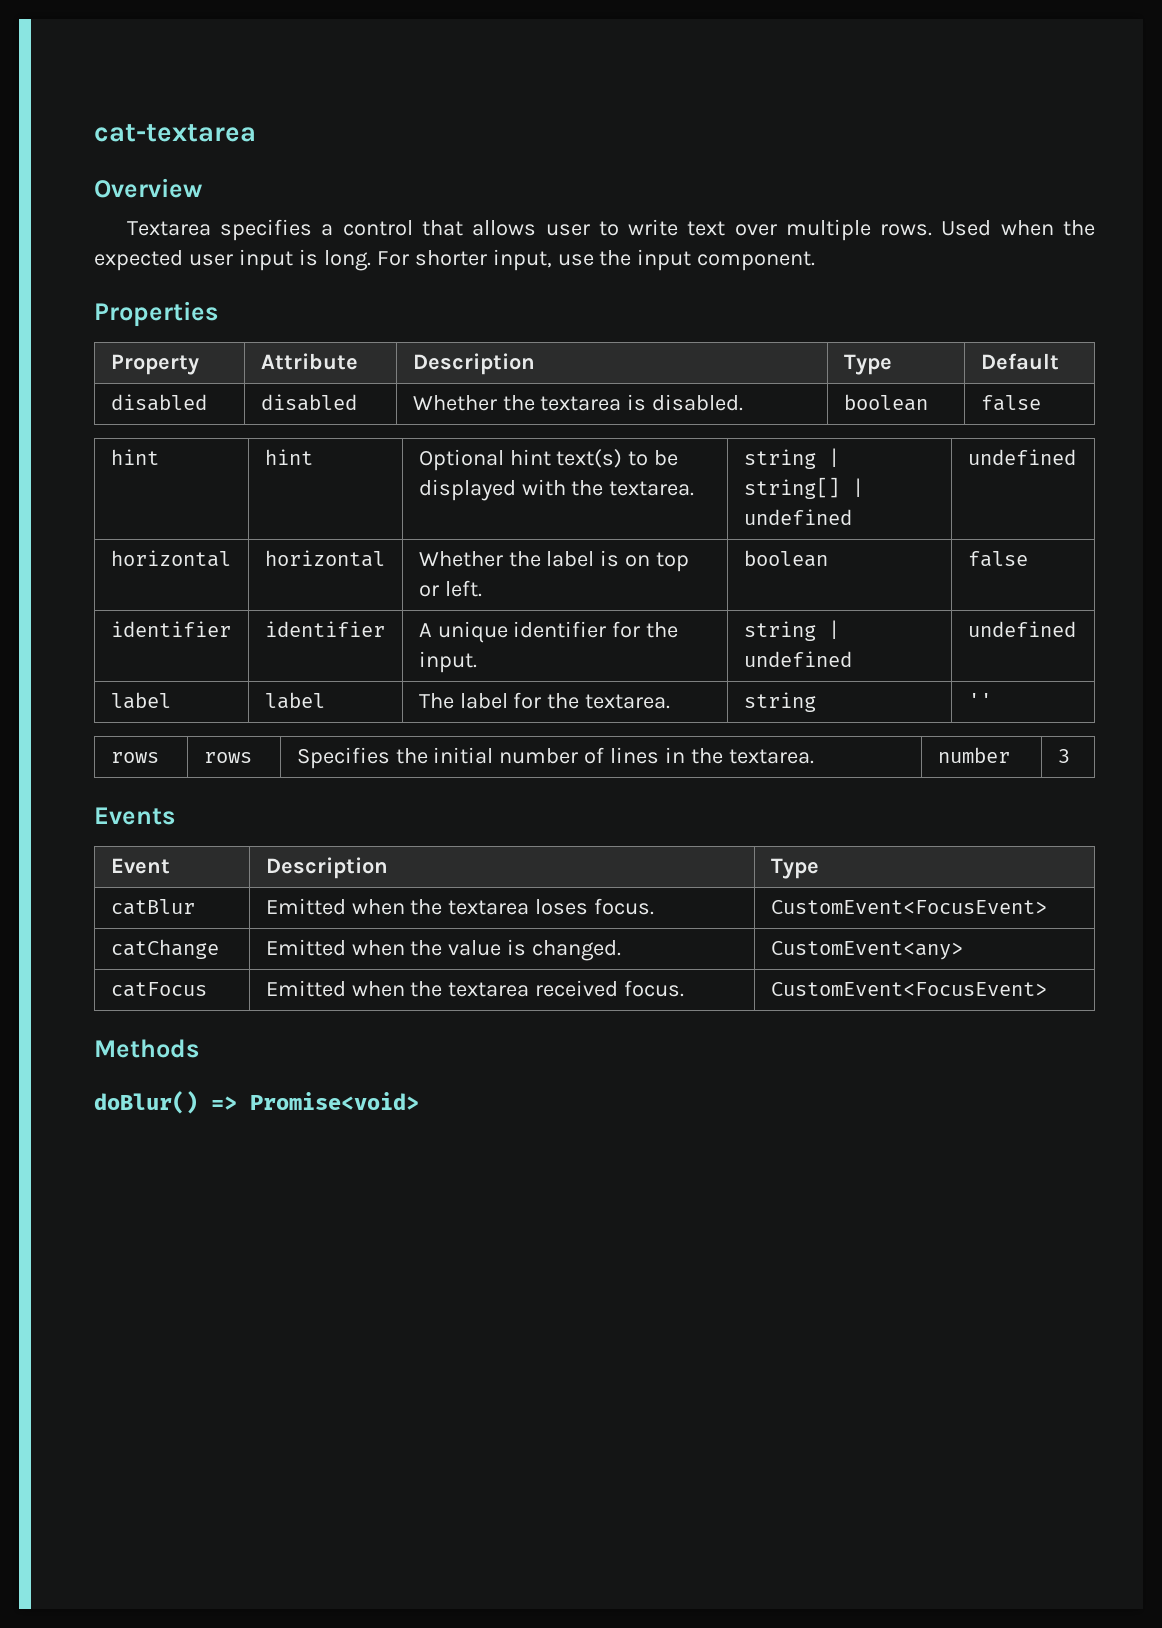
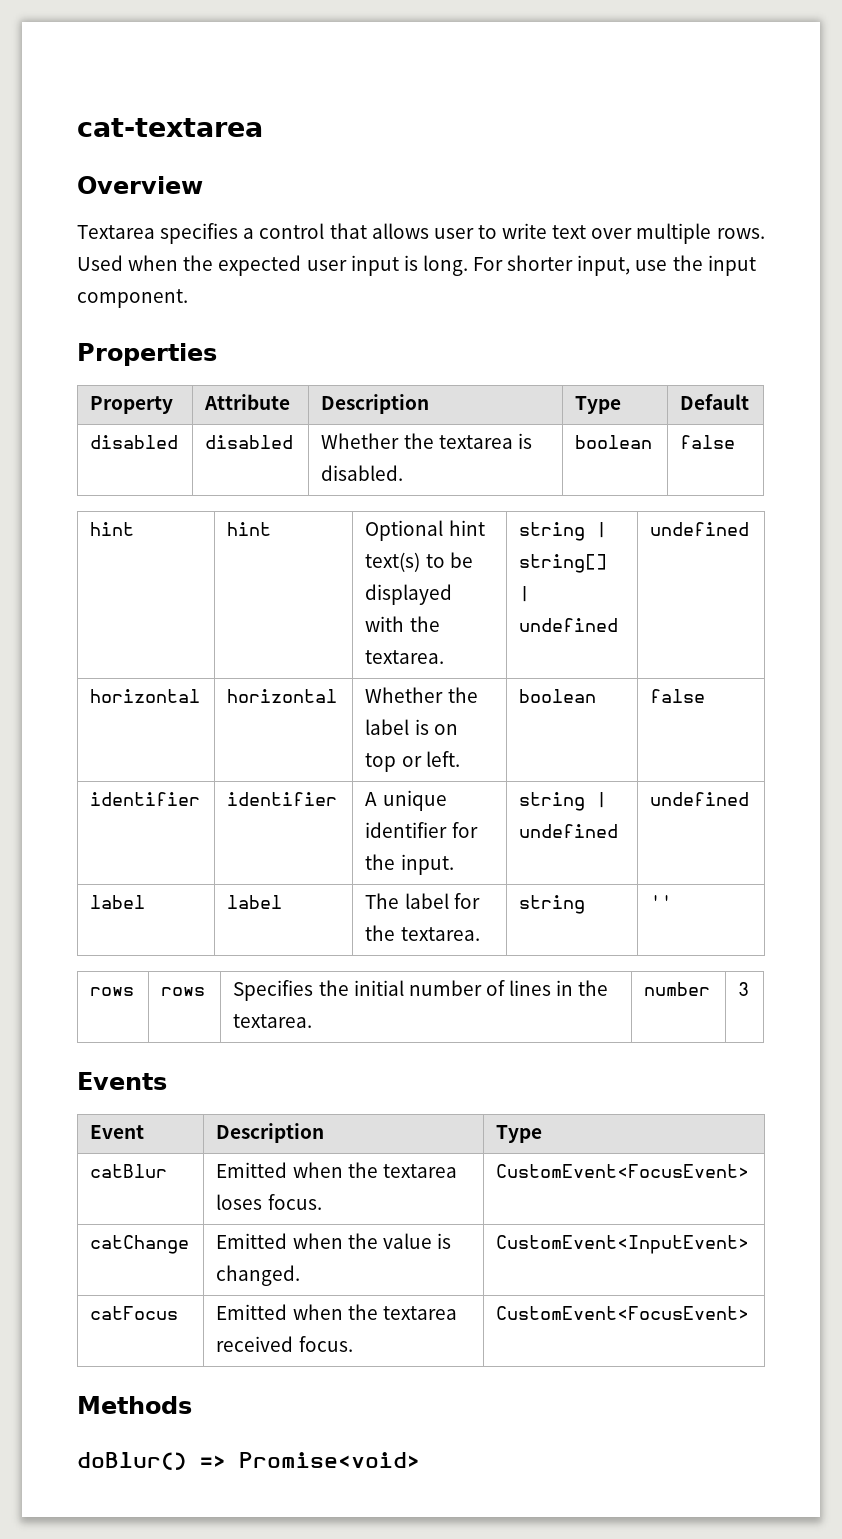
[770,941,963,960] CustomEvent<any> -> [496,1235,750,1254] CustomEvent<InputEvent>

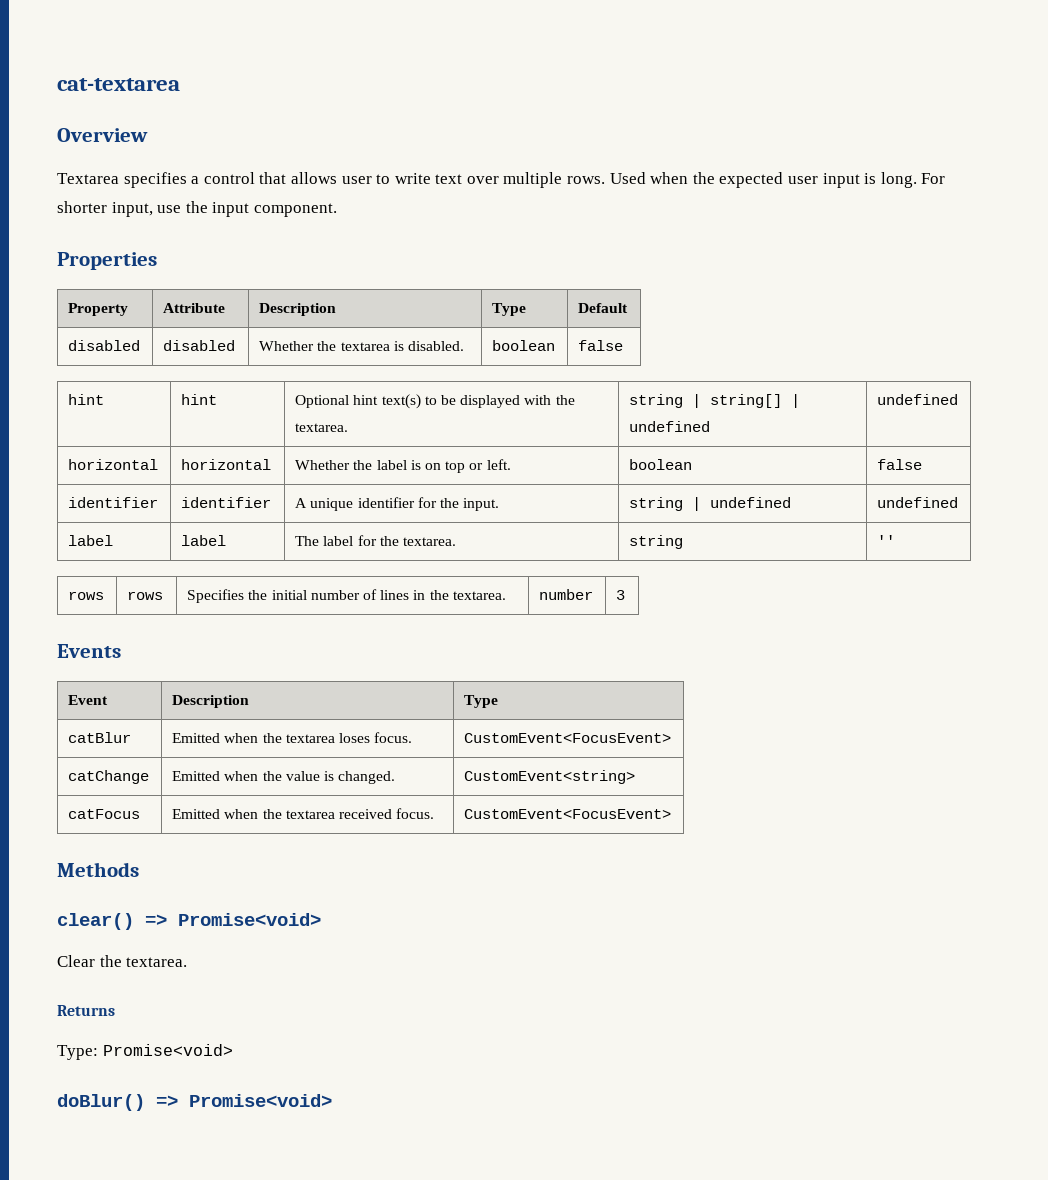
[496,1235,750,1254] CustomEvent<InputEvent> -> [464,770,636,784] CustomEvent<string>
(192, 1405) none -> [57,913,321,930] [57,955,188,967] [57,1005,115,1016] [57,1044,233,1060] // clear() => Promise<void> // Clear the textarea. // Returns // Type: Promise<void>

